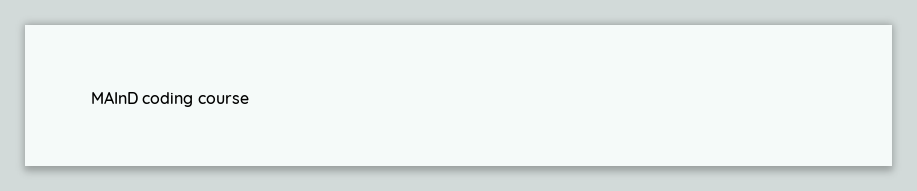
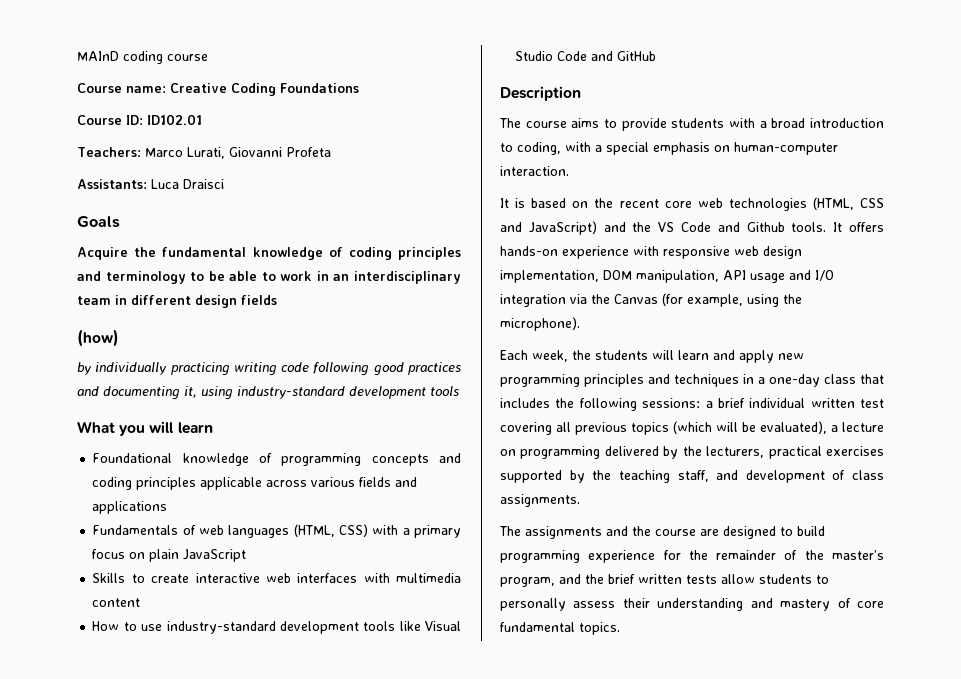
(249, 99) none -> [77,83,359,96] [77,114,202,125] [77,147,331,159] [77,179,224,189] [77,216,120,228] [77,247,461,260] [77,271,461,284] [77,295,277,308] [77,329,119,347] [77,362,461,376] [77,386,459,400] [77,421,213,436] [92,453,461,466] [92,477,418,490] [92,501,168,514] [92,524,461,538] [92,549,247,562] [92,573,461,583] [92,598,141,607] [92,621,461,634] [515,51,657,61] [500,86,581,101] [499,118,884,131] [500,142,838,155] [500,166,569,176] [500,197,884,211] [500,221,884,235] [500,246,802,259] [500,270,834,283] [500,293,802,307] [500,317,580,331] [500,350,804,363] [500,374,884,387] [500,398,884,411] [500,421,884,435] [500,446,884,459] [500,470,884,483] [500,494,580,507] [499,526,825,539] [500,550,884,563] [500,574,829,587] [500,598,884,611] [500,622,620,635] // Course name: Creative Coding Foundations // Course ID: ID102.01 // Teachers: Marco Lurati, Giovanni Profeta // Assistants: Luca Draisci // Goals // Acquire the fundamental knowledge of coding principles and terminology to be able to work in an interdisciplinary team in different design fields // (how) // by individually practicing writing code following good practices and documenting it, using industry-standard development tools // What you will learn // Foundational knowledge of programming concepts and coding principles applicable across various fields and applications // Fundamentals of web languages (HTML, CSS) with a primary focus on plain JavaScript // Skills to create interactive web interfaces with multimedia content // How to use industry-standard development tools like Visual Studio Code and GitHub // Description // The course aims to provide students with a broad introduction to coding, with a special emphasis on human-computer interaction. // It is based on the recent core web technologies (HTML, CSS and JavaScript) and the VS Code and Github tools. It offers hands-on experience with responsive web design implementation, DOM manipulation, API usage and I/O integration via the Canvas (for example, using the microphone). // Each week, the students will learn and apply new programming principles and techniques in a one-day class that includes the following sessions: a brief individual written test covering all previous topics (which will be evaluated), a lecture on programming delivered by the lecturers, practical exercises supported by the teaching staff, and development of class assignments. // The assignments and the course are designed to build programming experience for the remainder of the master’s program, and the brief written tests allow students to personally assess their understanding and mastery of core fundamental topics.

